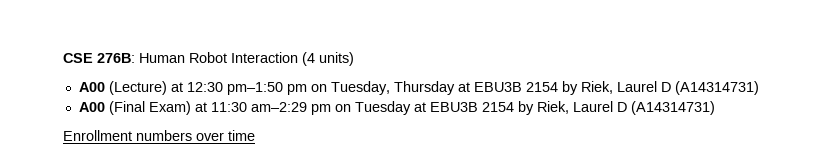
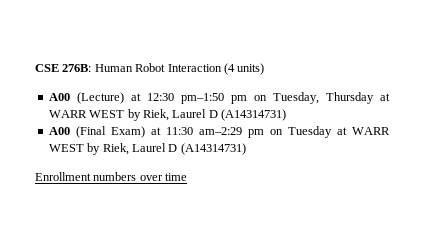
[473,82,558,92] EBU3B 2154 -> [48,110,125,118] WARR WEST
[429,102,514,112] EBU3B 2154 -> [352,127,390,135] [48,144,84,152] WARR WEST

